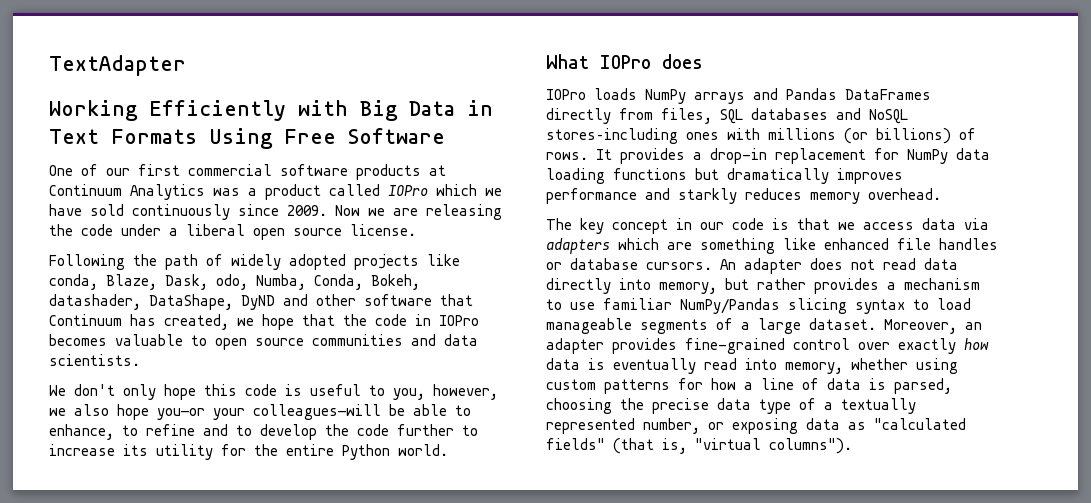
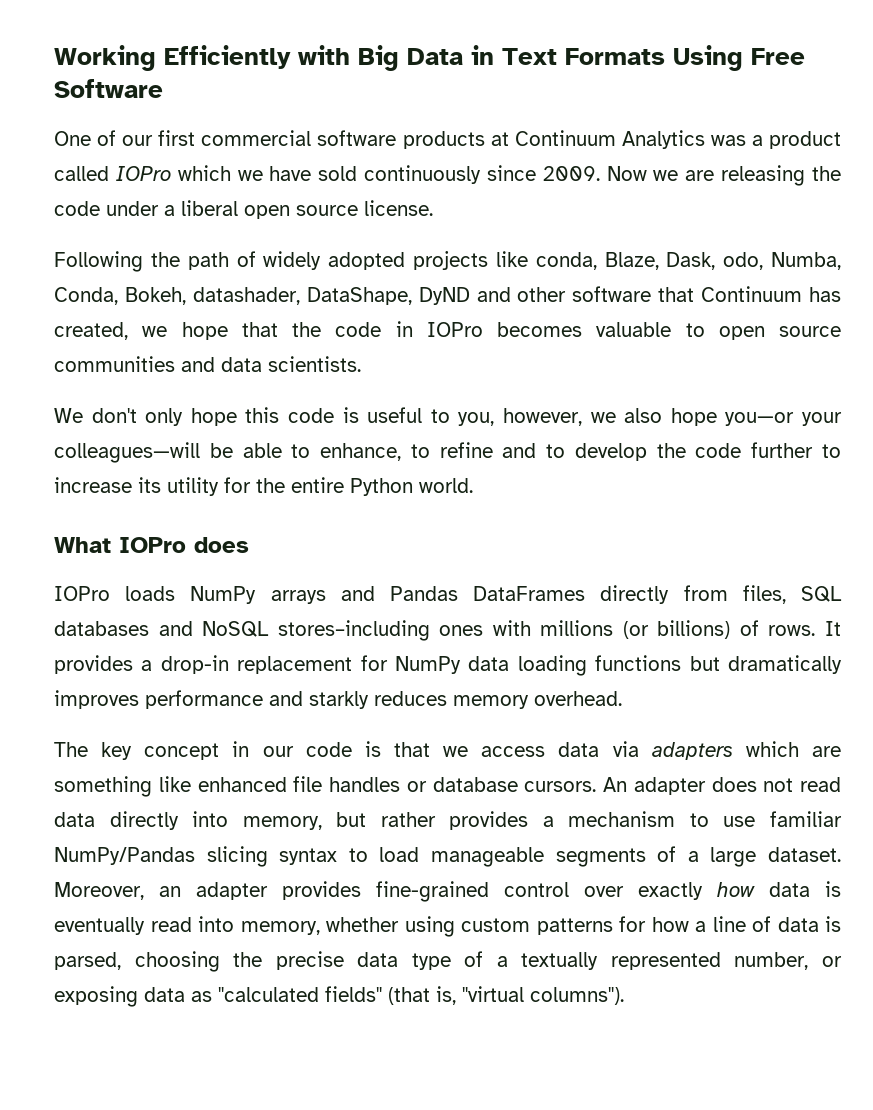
[49,55,186,76] TextAdapter // -> (54, 58) none

